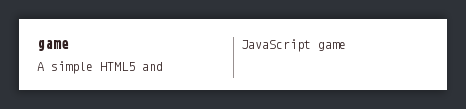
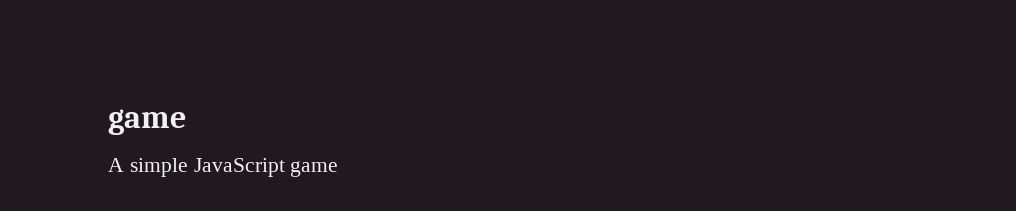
[100,62,163,71] HTML5 and -> (188, 167) none

